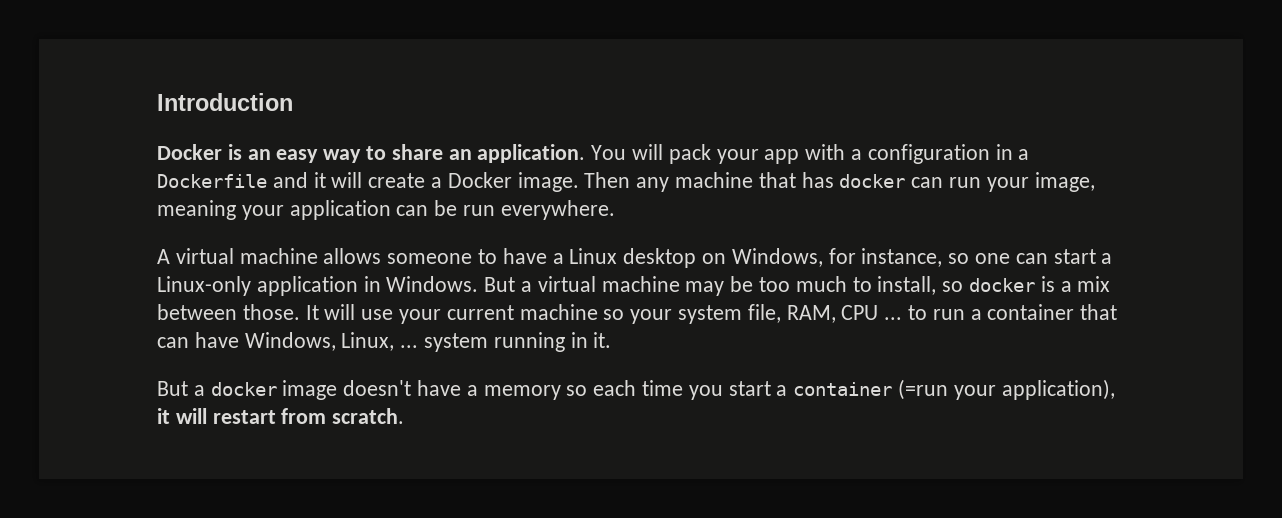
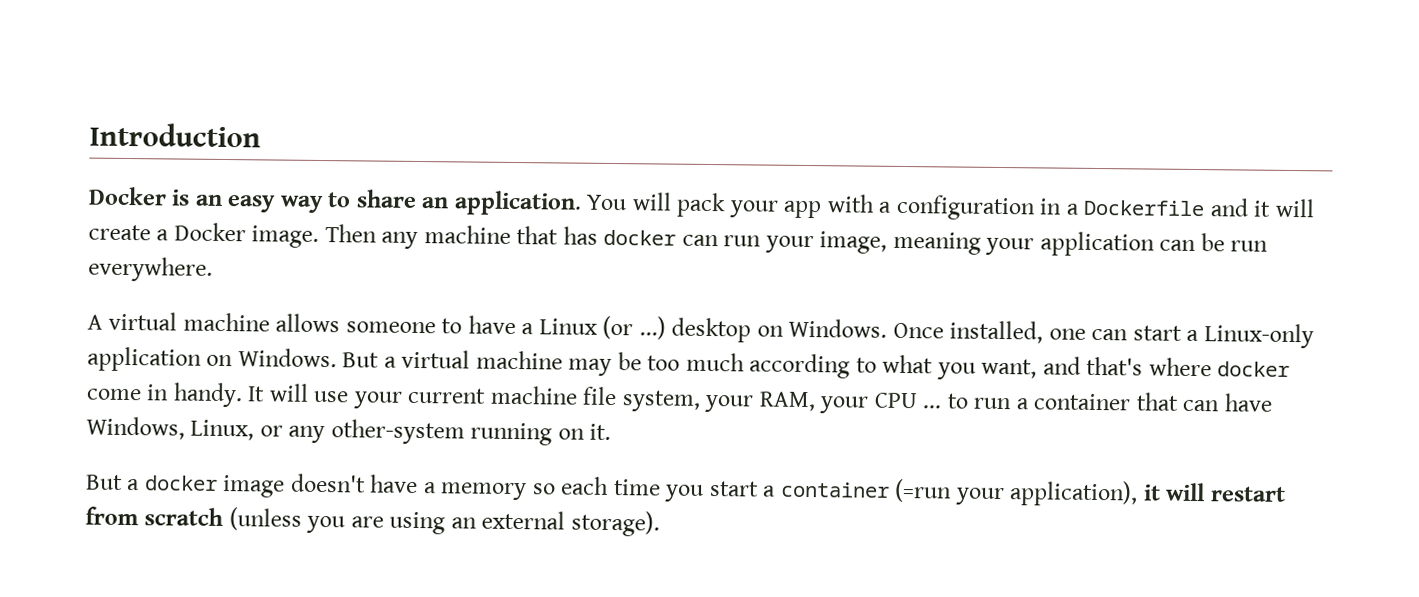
[623,248,970,268] desktop on Windows, for instance, so -> [602,315,1044,344] (or ...) desktop on Windows. Once installed,
[363,276,381,292] in -> [206,354,234,367] on
[852,276,1111,295] [157,304,300,320] to install, so docker is a mix between those. -> [749,353,1291,380] [86,382,243,408] according to what you want, and that's where docker come in handy.
[603,304,836,324] so your system file, RAM, -> [582,386,869,414] file system, your RAM, your
[400,332,588,352] ... system running in -> [259,419,585,446] or any other-system running on
[332,408,405,424] scratch. -> [144,507,660,537] scratch (unless you are using an external storage).

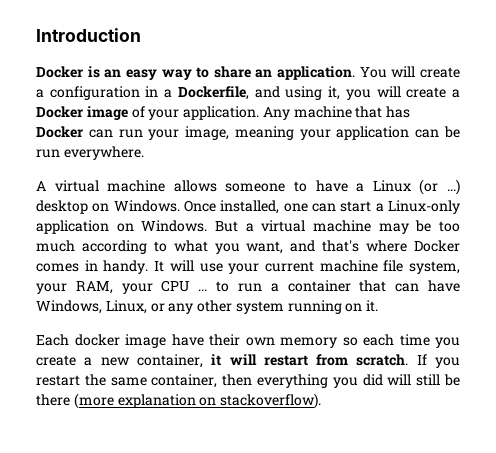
[676,192,1315,221] [88,222,419,250] pack your app with a configuration in a Dockerfile and it will create a Docker image. Then any -> [419,67,460,78] [36,86,461,100] [36,106,290,120] create a configuration in a Dockerfile, and using it, you will create a Docker image of your application. Any
[603,229,677,246] docker -> [36,126,83,138] Docker
[1217,361,1291,377] [86,388,142,401] docker come -> [414,240,461,252] [36,263,79,272] Docker comes
[330,419,465,445] other-system -> [197,300,284,314] other system
[85,473,437,498] But a docker image doesn't have a -> [36,334,275,348] Each docker image have their own
[708,478,1286,507] [85,506,660,537] start a container (=run your application), it will restart from scratch (unless you are using an external storage). -> [36,354,461,368] [36,374,461,388] [36,393,322,409] create a new container, it will restart from scratch. If you restart the same container, then everything you did will still be there (more explanation on stackoverflow).

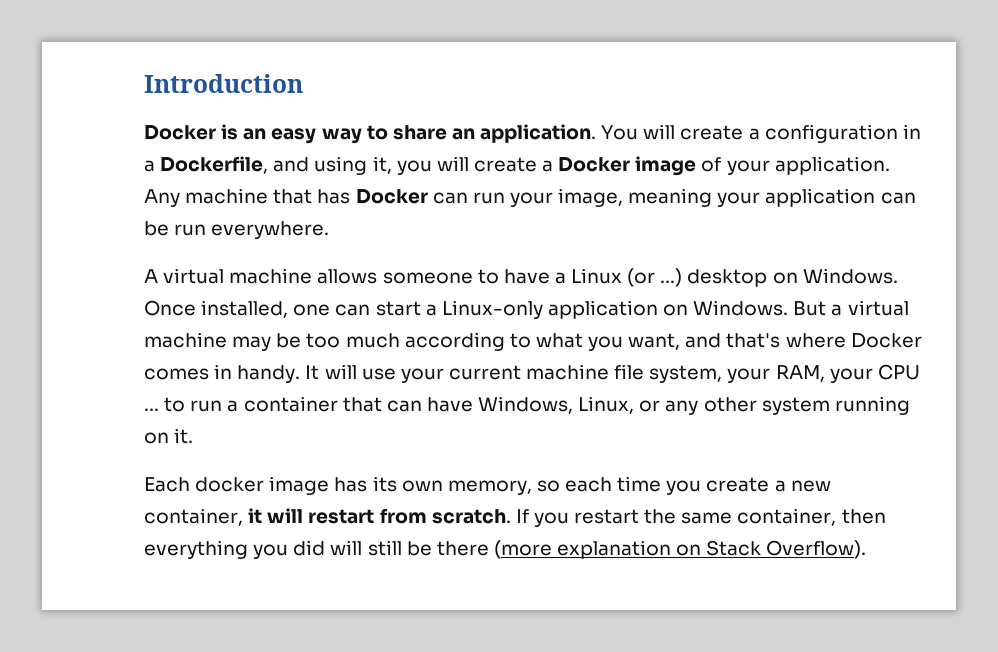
[171,334,337,348] have their own memory -> [334,476,532,495] has its own memory,
[220,393,322,409] stackoverflow). -> [706,540,867,559] Stack Overflow).

